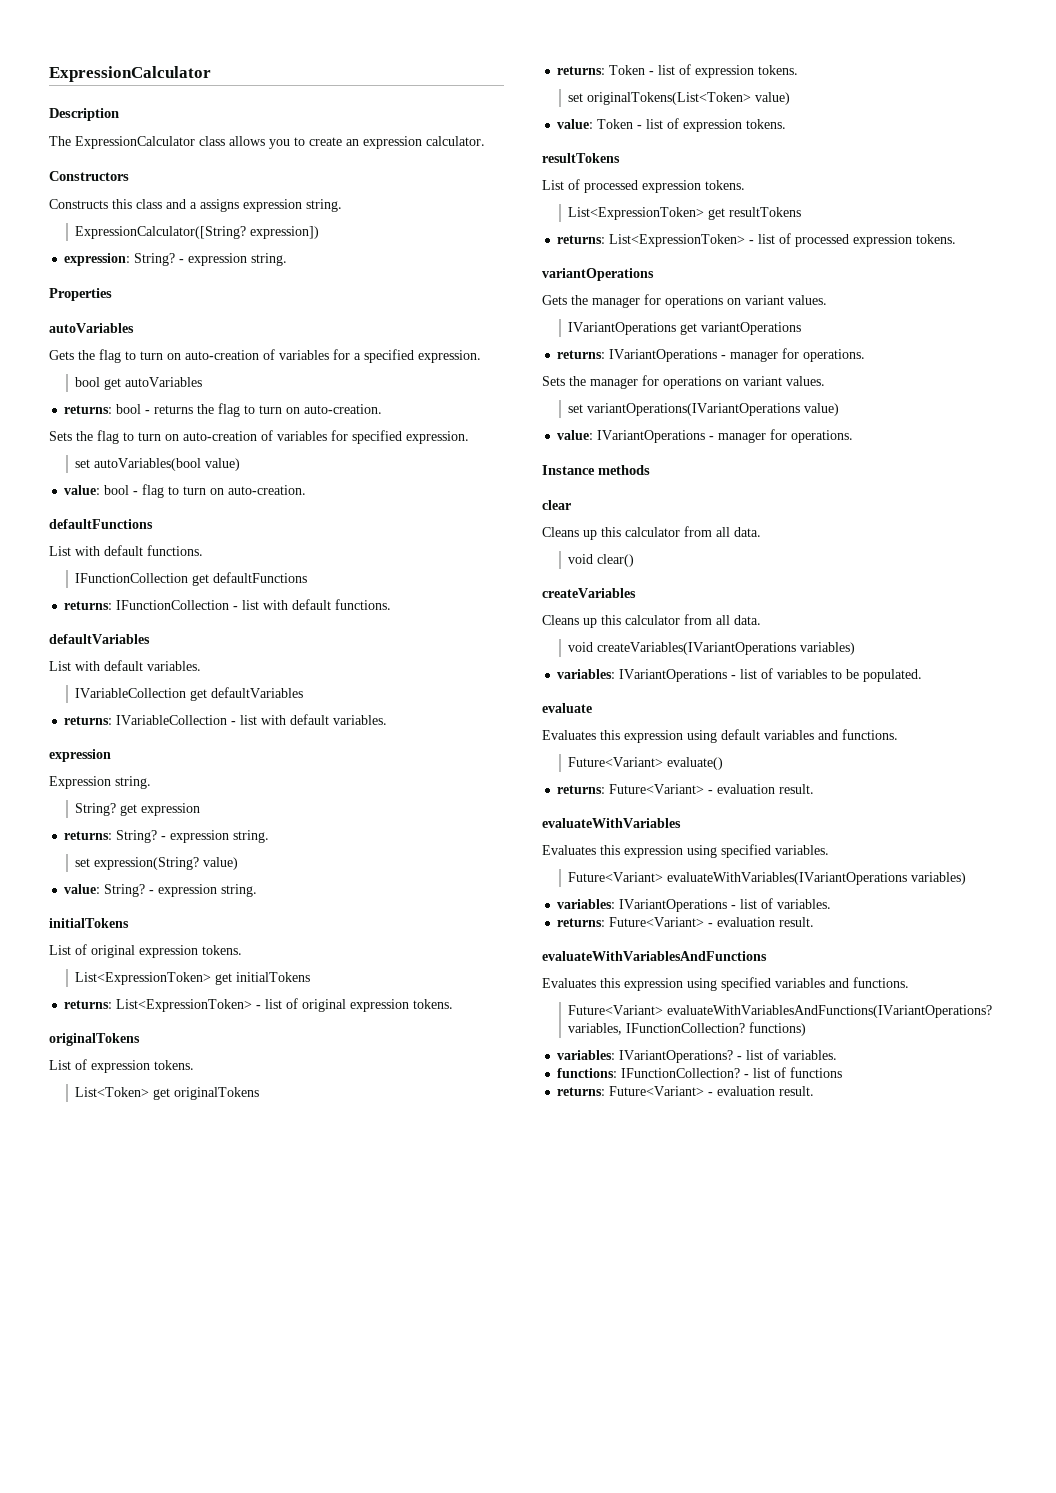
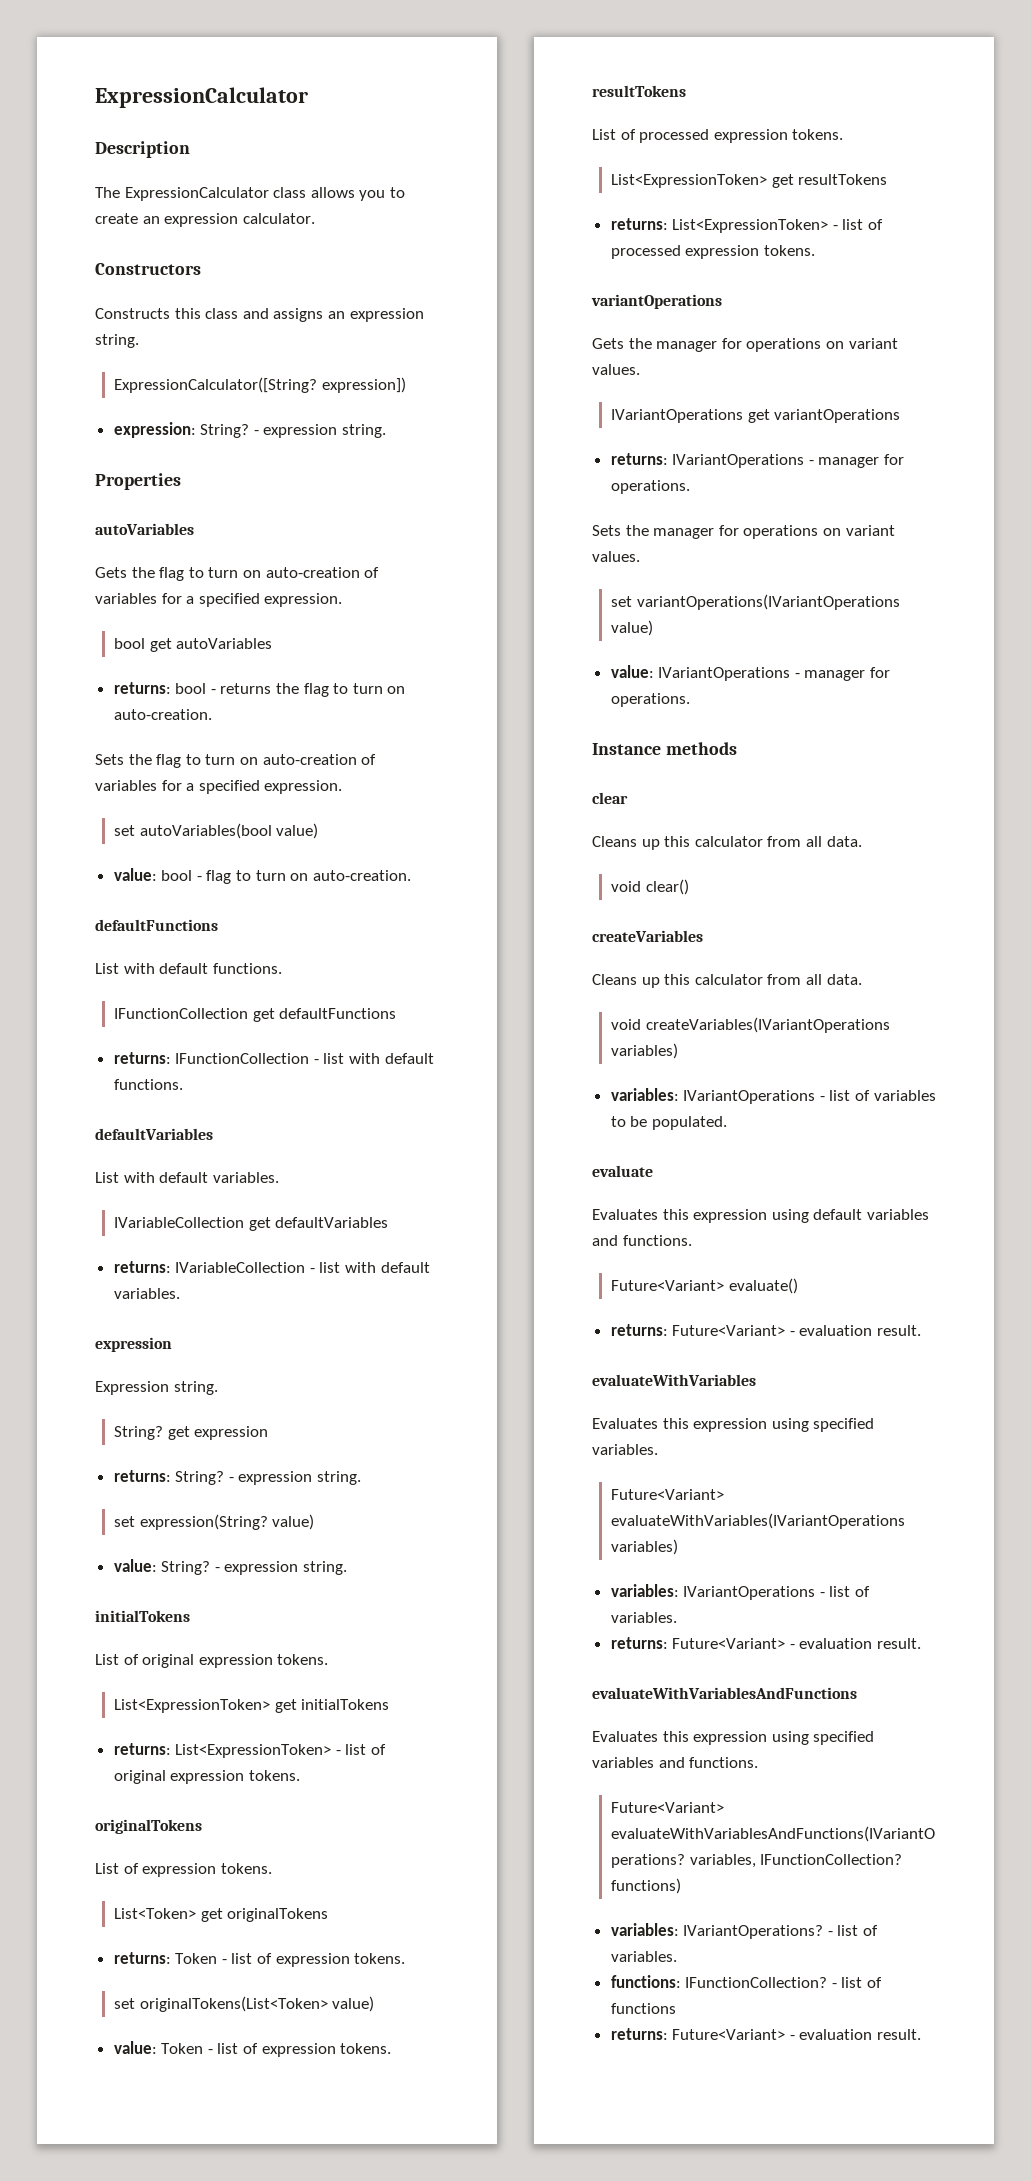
[190,199,239,212] a assigns -> [273,308,345,322] assigns an
(348, 435) none -> [186,783,195,791] a

